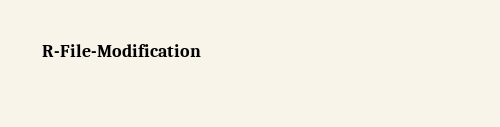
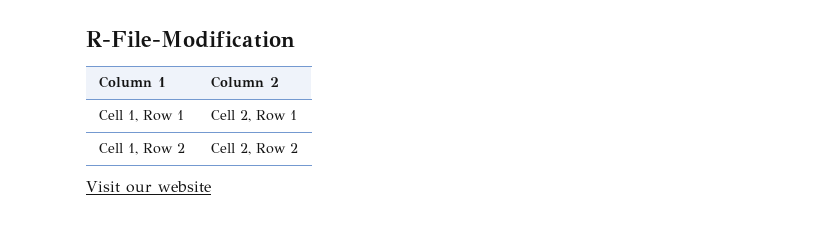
(201, 50) none -> [98,76,166,88] [210,76,279,88] [98,110,184,122] [210,110,297,122] [98,143,185,155] [210,143,298,155] [86,181,211,193] // Column 1 | Column 2 // Cell 1, Row 1 | Cell 2, Row 1 // Cell 1, Row 2 | Cell 2, Row 2 // Visit our website

